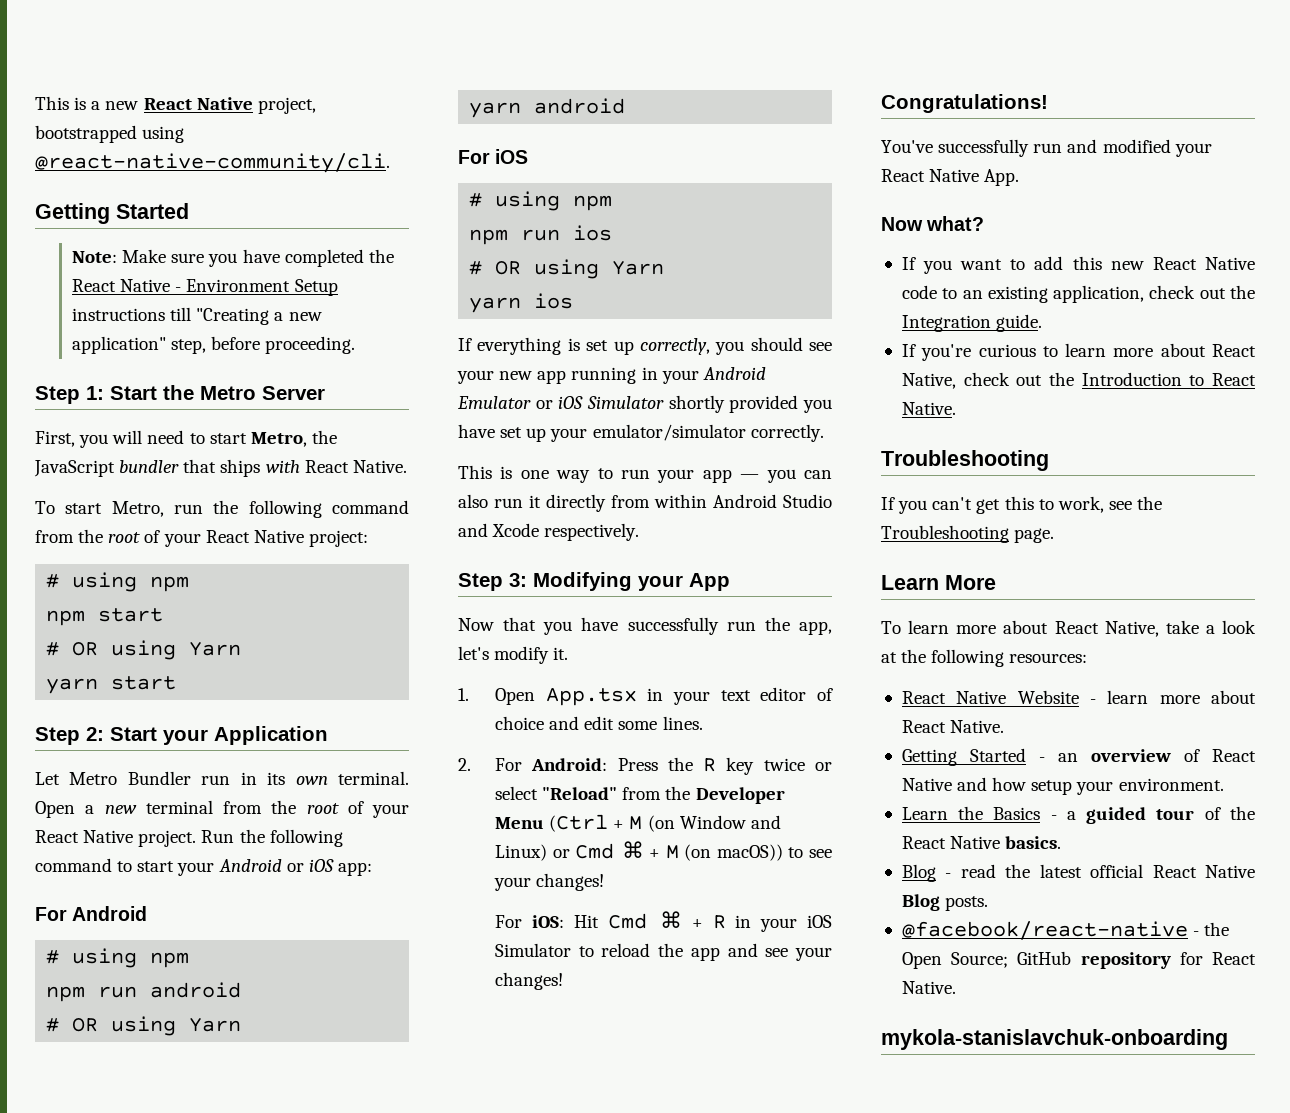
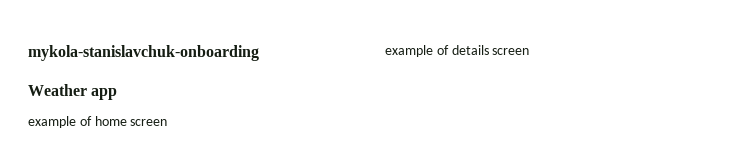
[35,96,316,114] [35,125,185,143] [35,153,390,173] [35,203,189,224] [72,249,394,267] [72,279,338,296] [72,307,322,325] [72,336,356,354] [35,385,325,404] [35,430,337,448] [34,459,407,477] [35,500,410,518] [35,529,368,547] [46,572,190,592] [46,608,164,626] [46,640,242,660] [46,676,177,694] [35,726,328,745] [35,771,409,785] [35,800,409,818] [35,829,343,847] [35,858,372,876] [35,906,148,921] [46,948,190,968] [46,982,242,1002] [46,1016,242,1036] [469,98,626,118] [458,149,529,164] [469,191,613,211] [469,225,613,245] [469,259,665,279] [469,293,574,313] [458,337,832,355] [457,367,766,384] [457,395,833,413] [458,424,824,442] [458,465,832,483] [458,494,832,512] [458,523,640,541] [458,572,730,591] [458,617,832,635] [458,646,569,664] [458,687,833,706] [495,716,703,730] [458,757,832,775] [495,786,785,804] [495,814,781,832] [495,841,832,861] [494,873,605,891] [495,911,832,932] [495,943,832,961] [495,972,564,990] [881,94,1048,113] [881,139,1212,157] [881,169,1020,186] [881,216,985,231] [901,256,1255,274] [901,285,1255,303] [901,314,1043,332] [901,343,1256,361] [901,372,1256,389] [901,402,956,415] [881,450,1049,471] [881,496,1163,514] [881,525,1055,543] [881,575,996,590] [881,620,1256,637] [881,649,1088,667] [901,690,1256,704] [901,720,1005,733] [901,748,1256,766] [901,777,1224,795] [901,806,1255,824] [901,836,1062,849] [901,864,1255,882] [901,894,989,911] [901,921,1230,940] [901,951,1256,969] [901,981,956,994] [881,1029,1228,1050] This is a new React Native project, bootstrapped using @react-native-community/cli. // Getting Started // Note: Make sure you have completed the React Native - Environment Setup instructions till "Creating a new application" step, before proceeding. // Step 1: Start the Metro Server // First, you will need to start Metro, the JavaScript bundler that ships with React Native. // To start Metro, run the following command from the root of your React Native project: // # using npm // npm start // # OR using Yarn // yarn start // Step 2: Start your Application // Let Metro Bundler run in its own terminal. Open a new terminal from the root of your React Native project. Run the following command to start your Android or iOS app: // For Android // # using npm // npm run android // # OR using Yarn // yarn android // For iOS // # using npm // npm run ios // # OR using Yarn // yarn ios // If everything is set up correctly, you should see your new app running in your Android Emulator or iOS Simulator shortly provided you have set up your emulator/simulator correctly. // This is one way to run your app — you can also run it directly from within Android Studio and Xcode respectively. // Step 3: Modifying your App // Now that you have successfully run the app, let's modify it. // 1. Open App.tsx in your text editor of choice and edit some lines. // 2. For Android: Press the R key twice or select "Reload" from the Developer Menu (Ctrl + M (on Window and Linux) or Cmd ⌘ + M (on macOS)) to see your changes! // For iOS: Hit Cmd ⌘ + R in your iOS Simulator to reload the app and see your changes! // Congratulations! // You've successfully run and modified your React Native App. // Now what? // If you want to add this new React Native code to an existing application, check out the Integration guide. // If you're curious to learn more about React Native, check out the Introduction to React Native. // Troubleshooting // If you can't get this to work, see the Troubleshooting page. // Learn More // To learn more about React Native, take a look at the following resources: // React Native Website - learn more about React Native. // Getting Started - an overview of React Native and how setup your environment. // Learn the Basics - a guided tour of the React Native basics. // Blog - read the latest official React Native Blog posts. // @facebook/react-native - the Open Source; GitHub repository for React Native. // mykola-stanislavchuk-onboarding -> [28,45,259,61] [28,84,118,100] [28,116,168,128] [385,45,530,57] mykola-stanislavchuk-onboarding // Weather app // example of home screen // example of details screen

